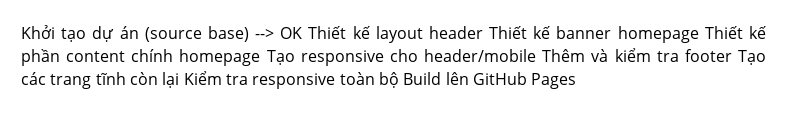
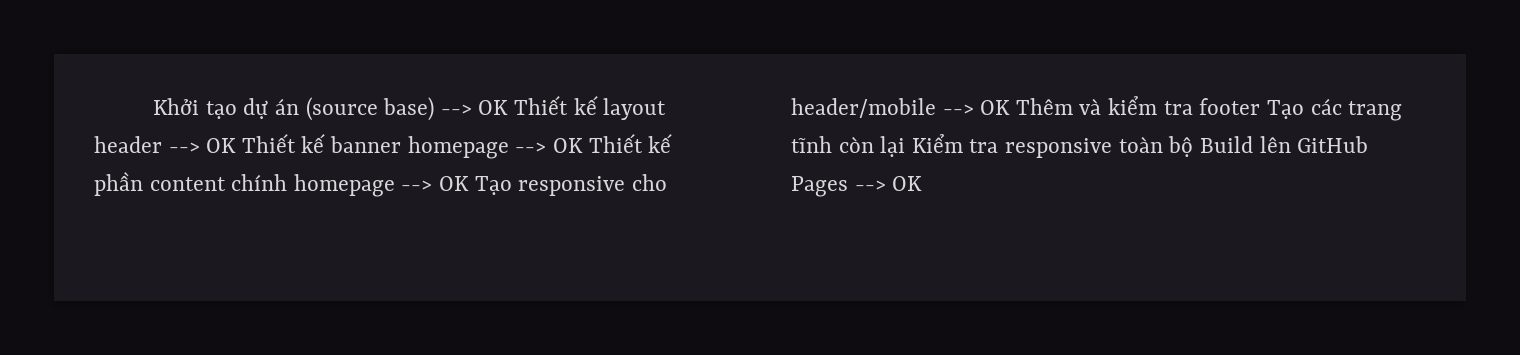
(483, 32) none -> [168,138,237,153] --> OK
(699, 34) none -> [515,138,583,153] --> OK
(261, 57) none -> [401,176,470,191] --> OK
(537, 55) none -> [942,100,1011,115] --> OK
(577, 81) none -> [854,176,923,191] --> OK

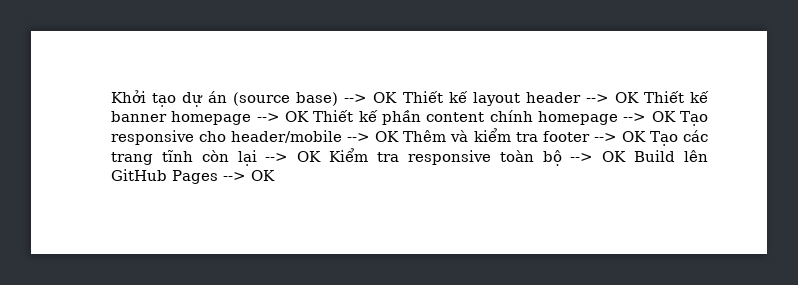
(1261, 106) none -> [593,131,646,142] --> OK
(906, 146) none -> [265,151,322,162] --> OK
(1194, 146) none -> [570,151,627,162] --> OK

